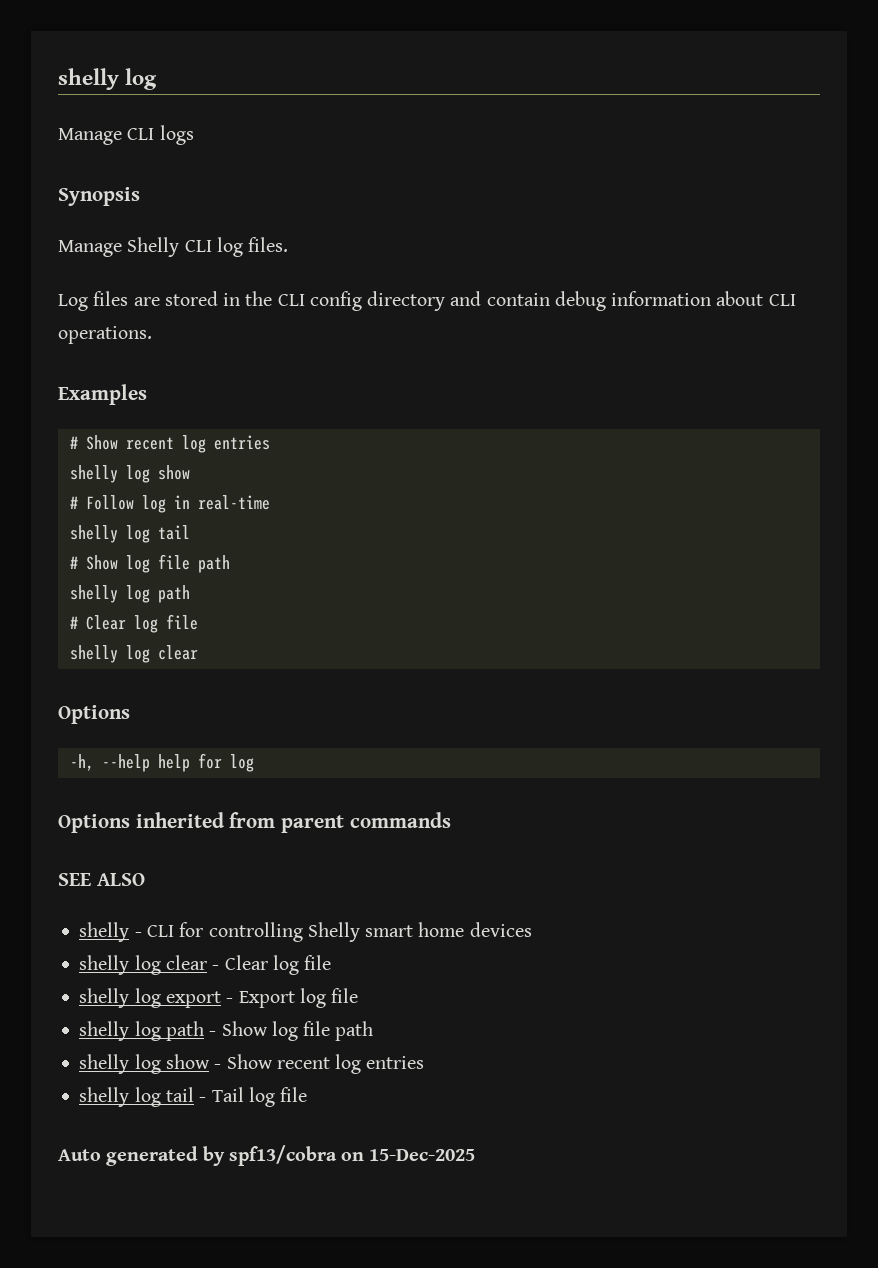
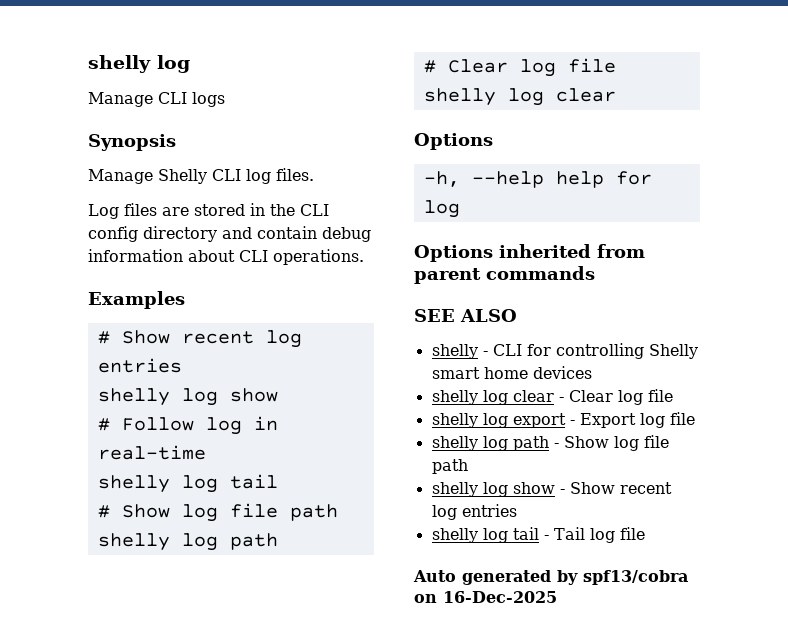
[369,1149,476,1161] 15-Dec-2025 -> [443,591,557,603] 16-Dec-2025

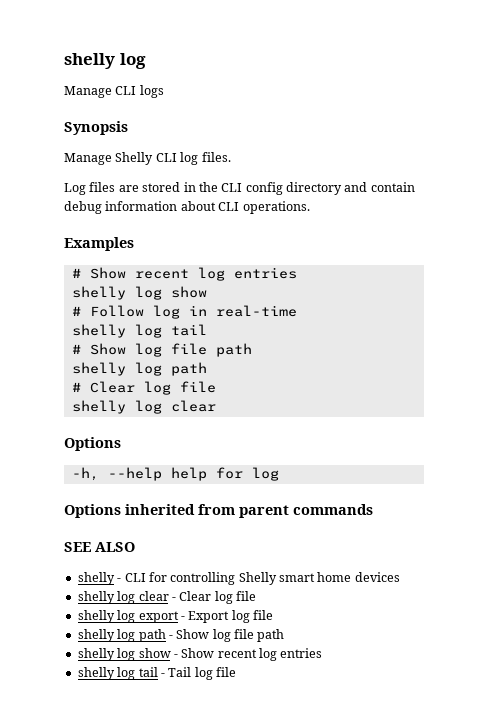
[413,570,688,585] [414,591,557,603] // Auto generated by spf13/cobra on 16-Dec-2025 -> (236, 672) none

